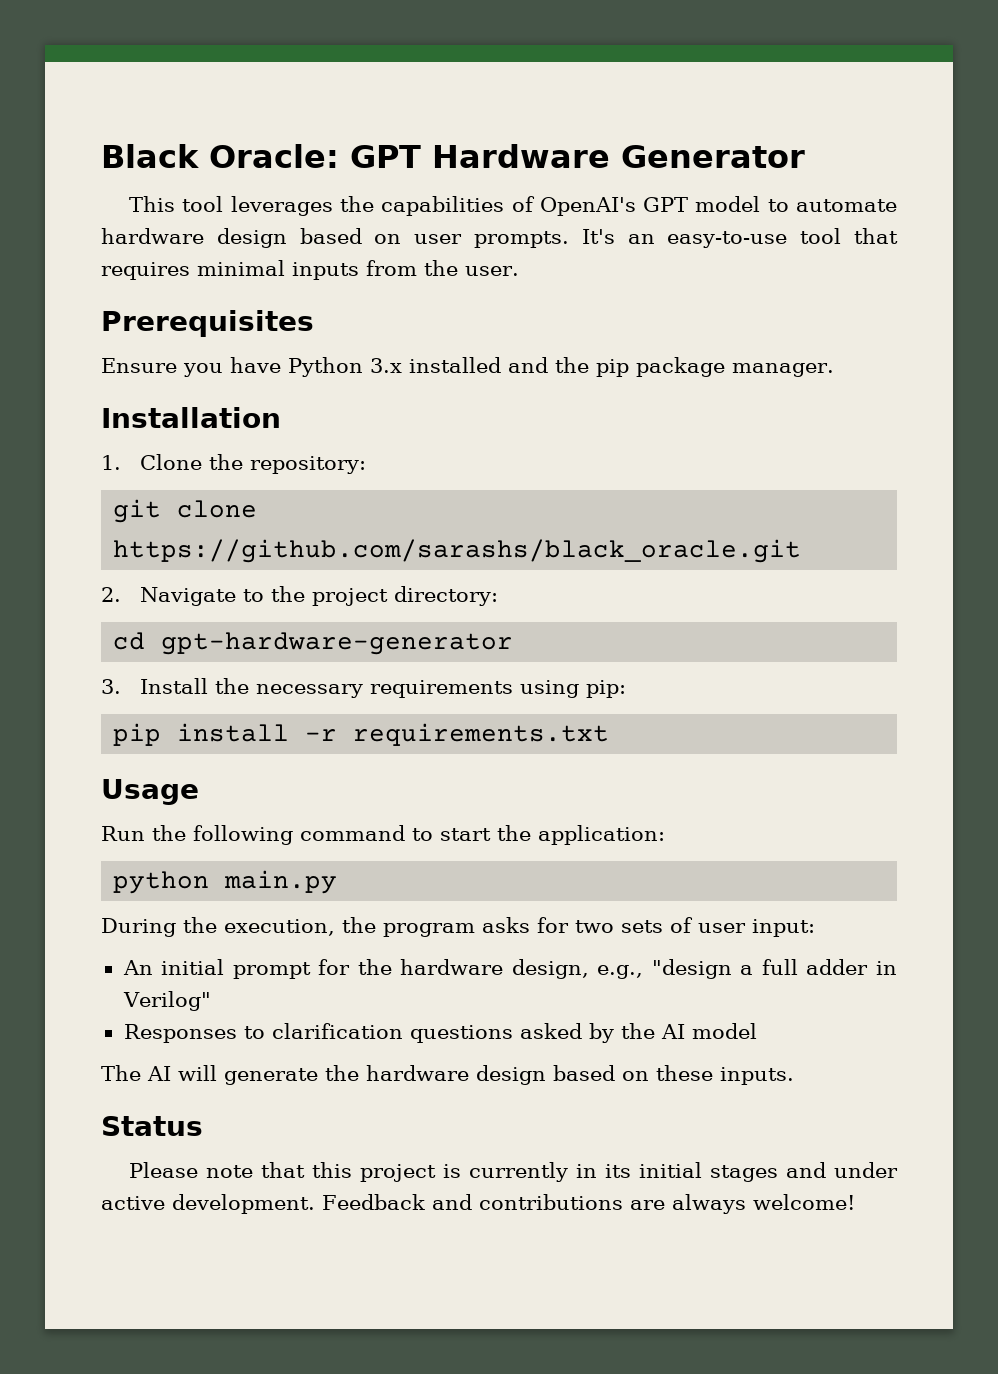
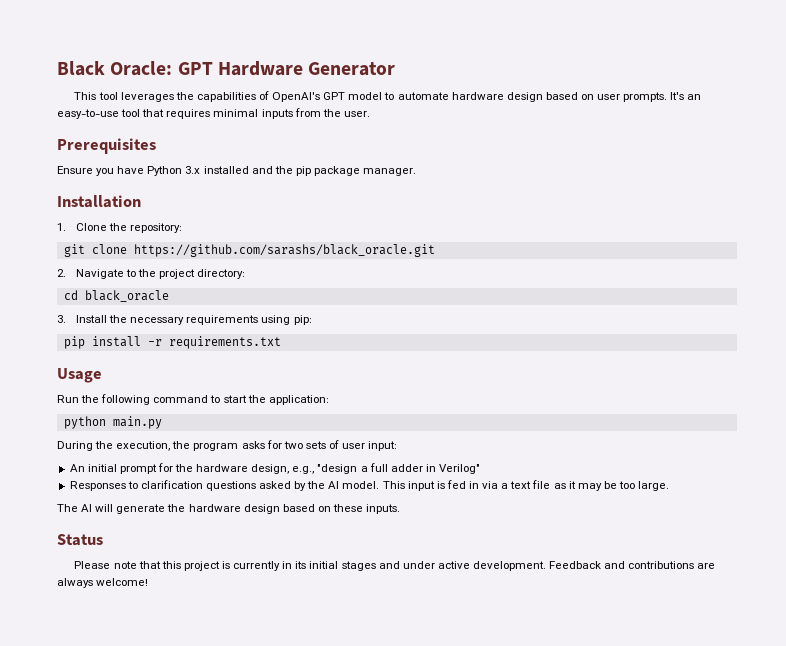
[161,632,514,655] gpt-hardware-generator -> [84,290,169,302] black_oracle
[691,1023,757,1039] model -> [342,480,670,491] model. This input is fed in via a text file as it may be too large.

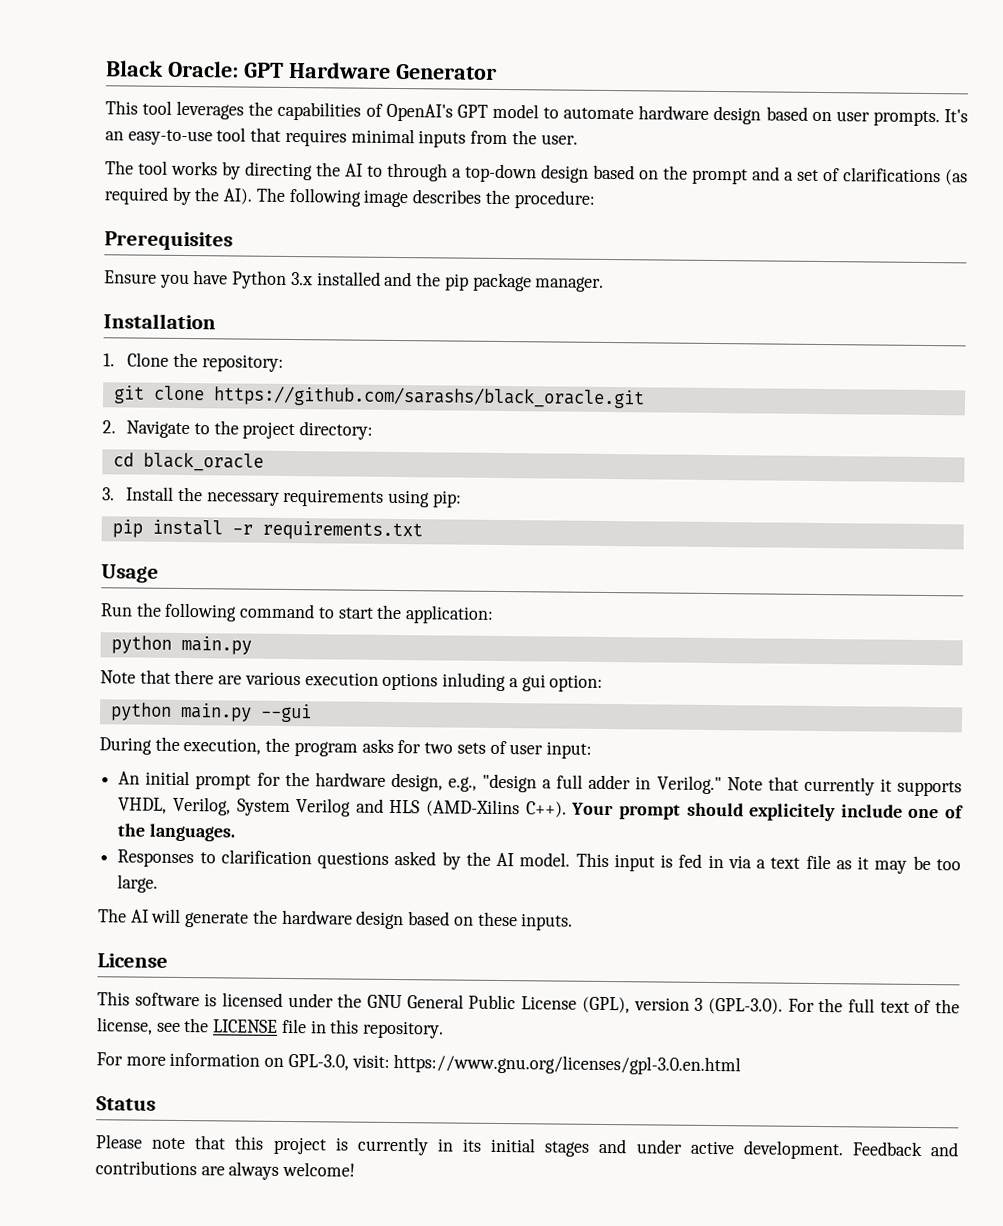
(370, 114) none -> [105,160,968,186] [104,186,595,209] // The tool works by directing the AI to through a top-down design based on the prompt and a set of clarifications (as required by the AI). The following image describes the procedure:
(162, 422) none -> [100,669,604,692] [109,702,312,723] // Note that there are various execution options inluding a gui option: // python main.py --gui
[439,464,481,474] Verilog" -> [656,775,962,797] [118,796,964,822] [117,823,235,842] Verilog." Note that currently it supports VHDL, Verilog, System Verilog and HLS (AMD-Xilins C++). Your prompt should explicitely include one of the languages.
(401, 509) none -> [97,953,168,968] [97,991,961,1015] [97,1017,445,1039] [96,1052,742,1076] // License // This software is licensed under the GNU General Public License (GPL), version 3 (GPL-3.0). For the full text of the license, see the LICENSE file in this repository. // For more information on GPL-3.0, visit: https://www.gnu.org/licenses/gpl-3.0.en.html

